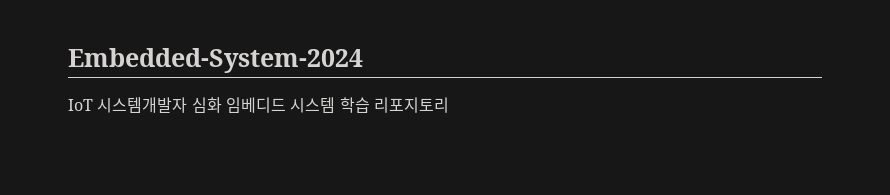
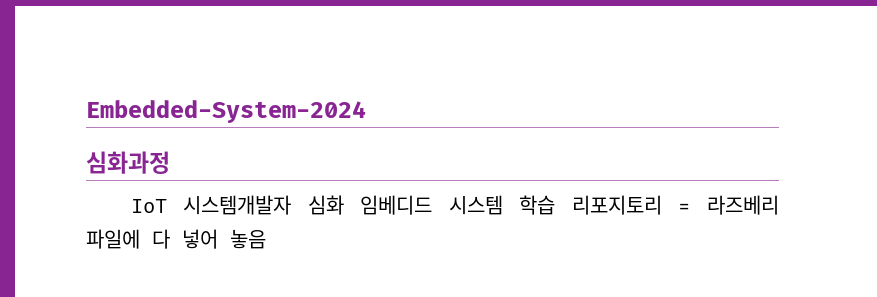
(363, 60) none -> [86,151,170,174] // 심화과정
(449, 105) none -> [678,195,779,215] [86,229,266,249] = 라즈베리 파일에 다 넣어 놓음

